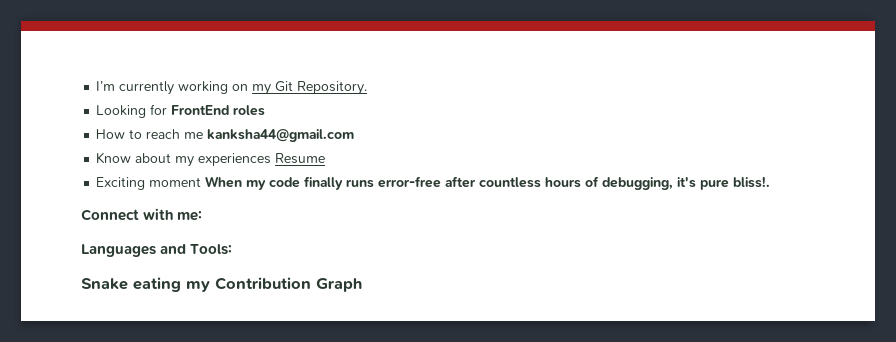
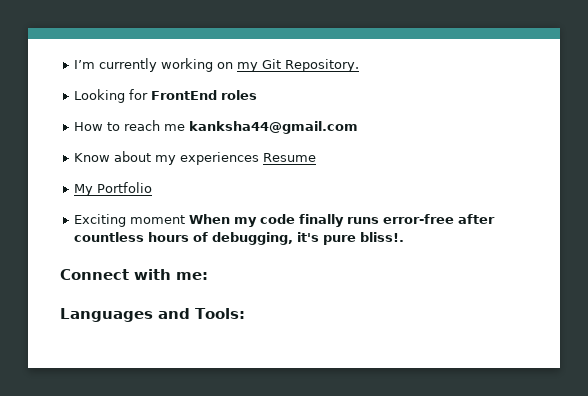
(326, 158) none -> [74,182,153,196] // My Portfolio
[81,277,362,292] // Snake eating my Contribution Graph -> (245, 313) none

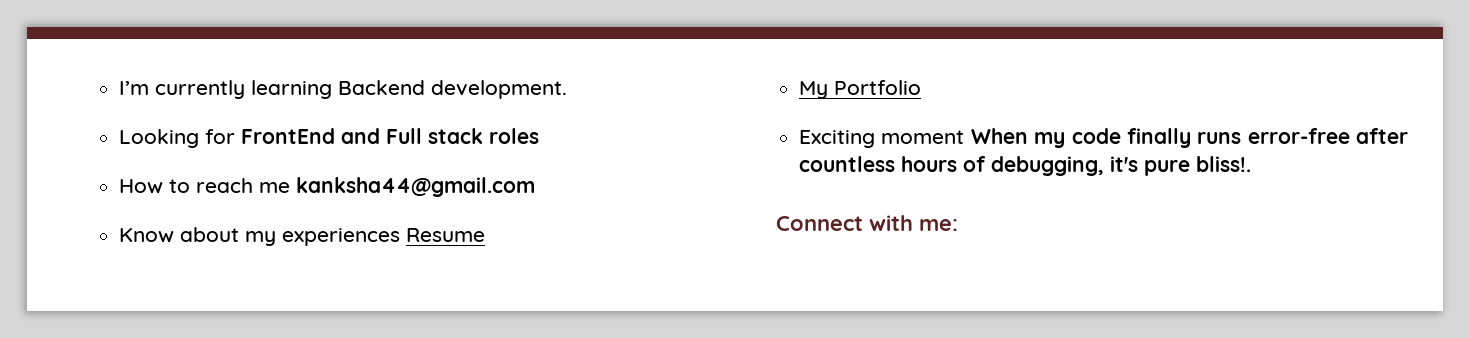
[161,58,360,72] working on my Git Repository. -> [251,80,568,99] learning Backend development.
(218, 95) none -> [341,128,484,144] and Full stack
[60,308,245,322] // Languages and Tools: -> (958, 225) none

